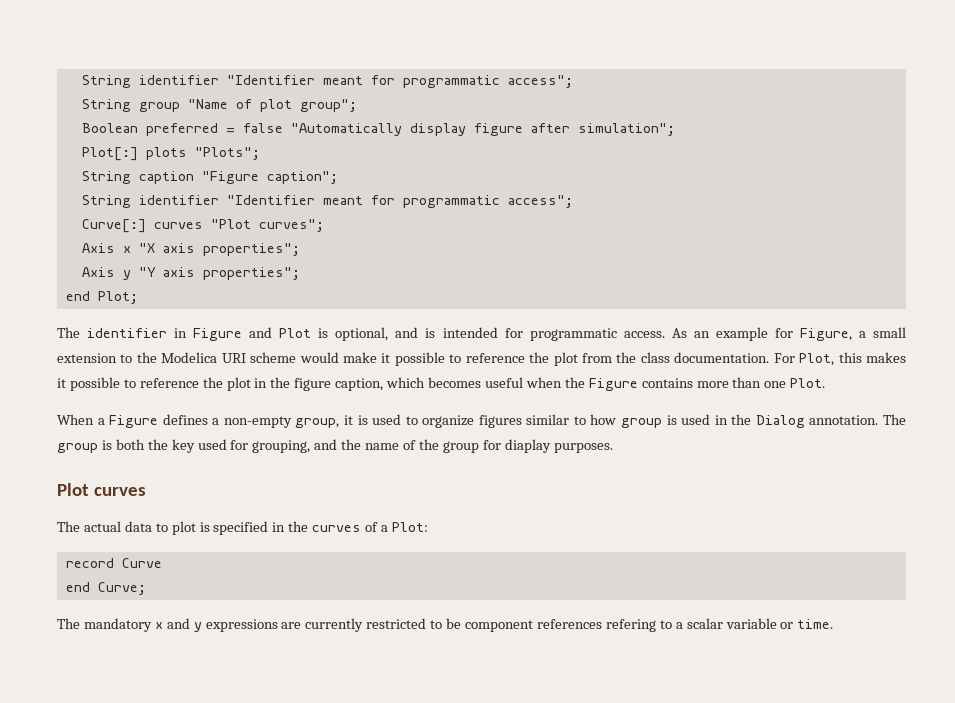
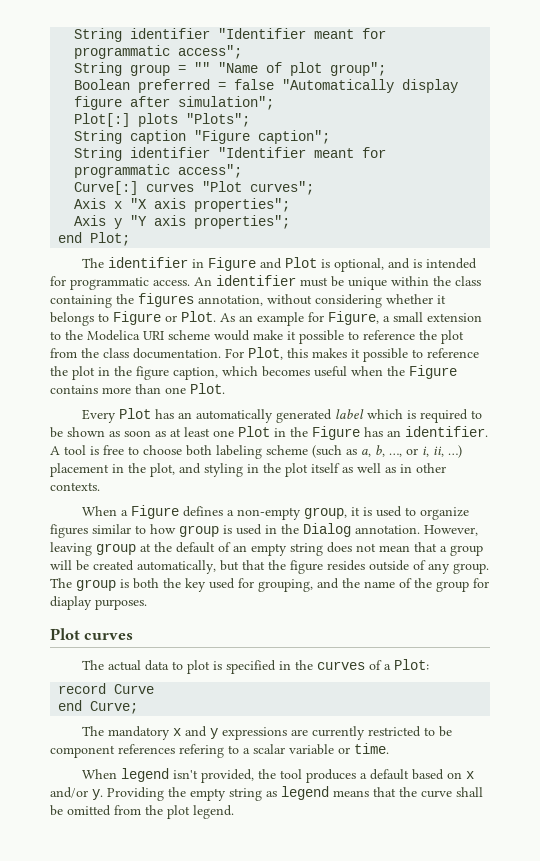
(180, 107) none -> [178,62,211,73] = ""
(665, 334) none -> [194,275,481,290] [50,293,446,308] [50,311,216,326] An identifier must be unique within the class containing the figures annotation, without considering whether it belongs to Figure or Plot.
(826, 383) none -> [82,408,483,423] [50,426,488,440] [50,445,462,459] [50,463,446,477] [50,482,100,491] // Every Plot has an automatically generated label which is required to be shown as soon as at least one Plot in the Figure has an identifier. A tool is free to choose both labeling scheme (such as a, b, …, or i, ii, …) placement in the plot, and styling in the plot itself as well as in other contexts.
(879, 420) none -> [424,525,478,536] [50,542,483,556] [50,560,489,574] However, leaving group at the default of an empty string does not mean that a group will be created automatically, but that the figure resides outside of any group.
(834, 624) none -> [82,768,475,783] [50,786,483,801] [50,805,234,819] // When legend isn't provided, the tool produces a default based on x and/or y. Providing the empty string as legend means that the curve shall be omitted from the plot legend.

